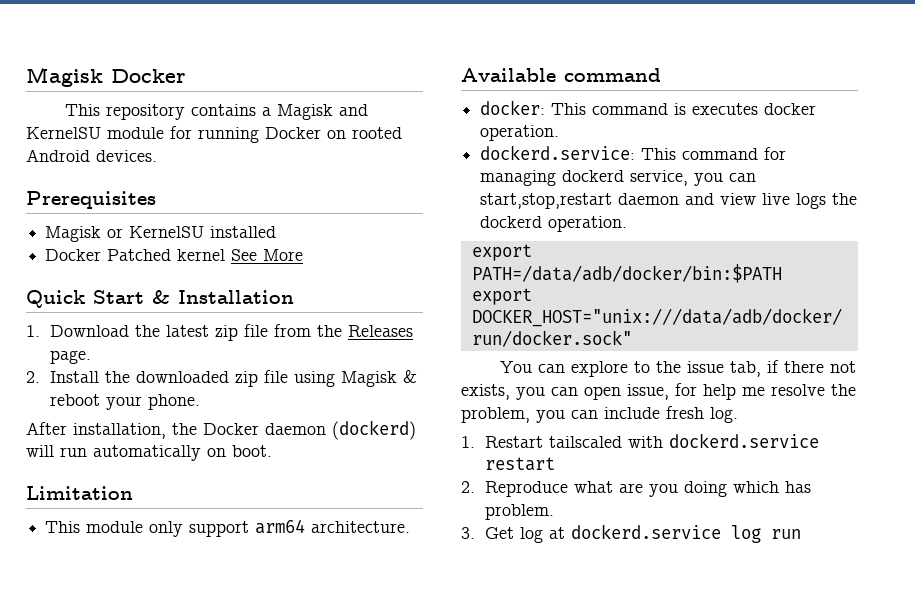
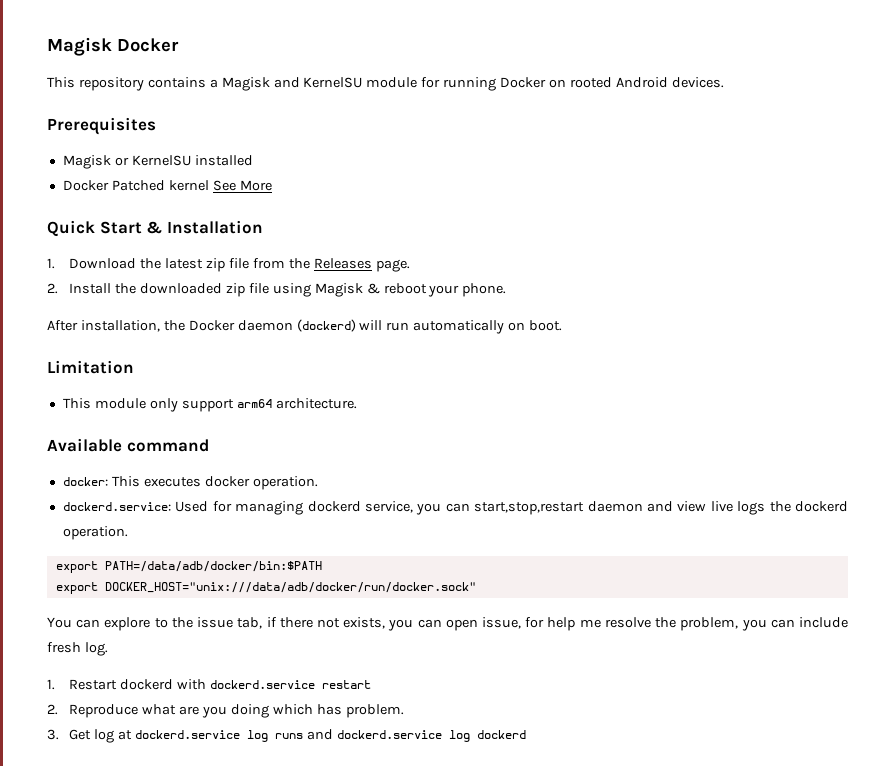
[592,103,687,115] command is -> (140, 481) none
[641,148,759,160] This command -> [175,501,209,512] Used
[548,436,622,448] tailscaled -> [120,679,174,690] dockerd
[770,529,801,539] run -> [274,729,526,742] runs and dockerd.service log dockerd

